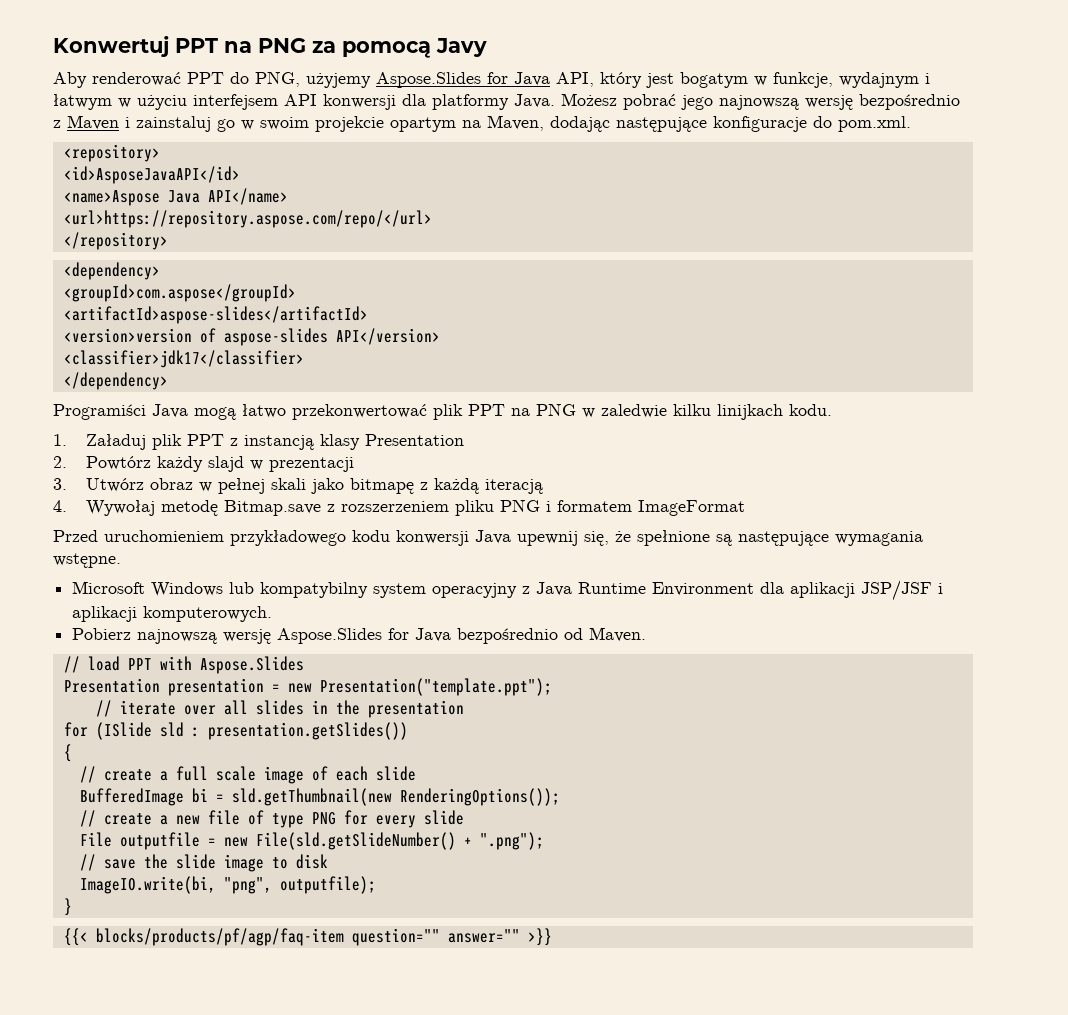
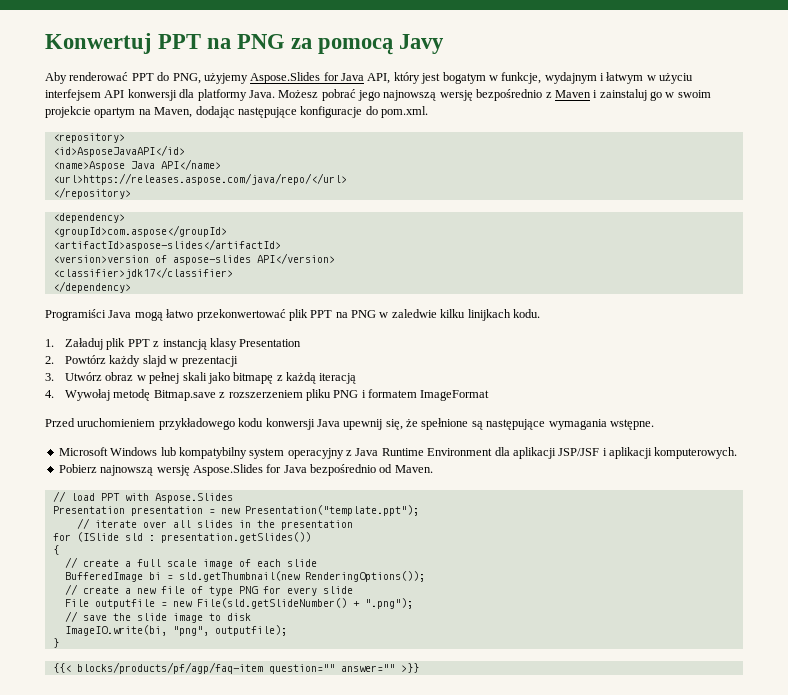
[63,210,432,228] <url>https://repository.aspose.com/repo/</url> -> [52,173,347,185] <url>https://releases.aspose.com/java/repo/</url>

